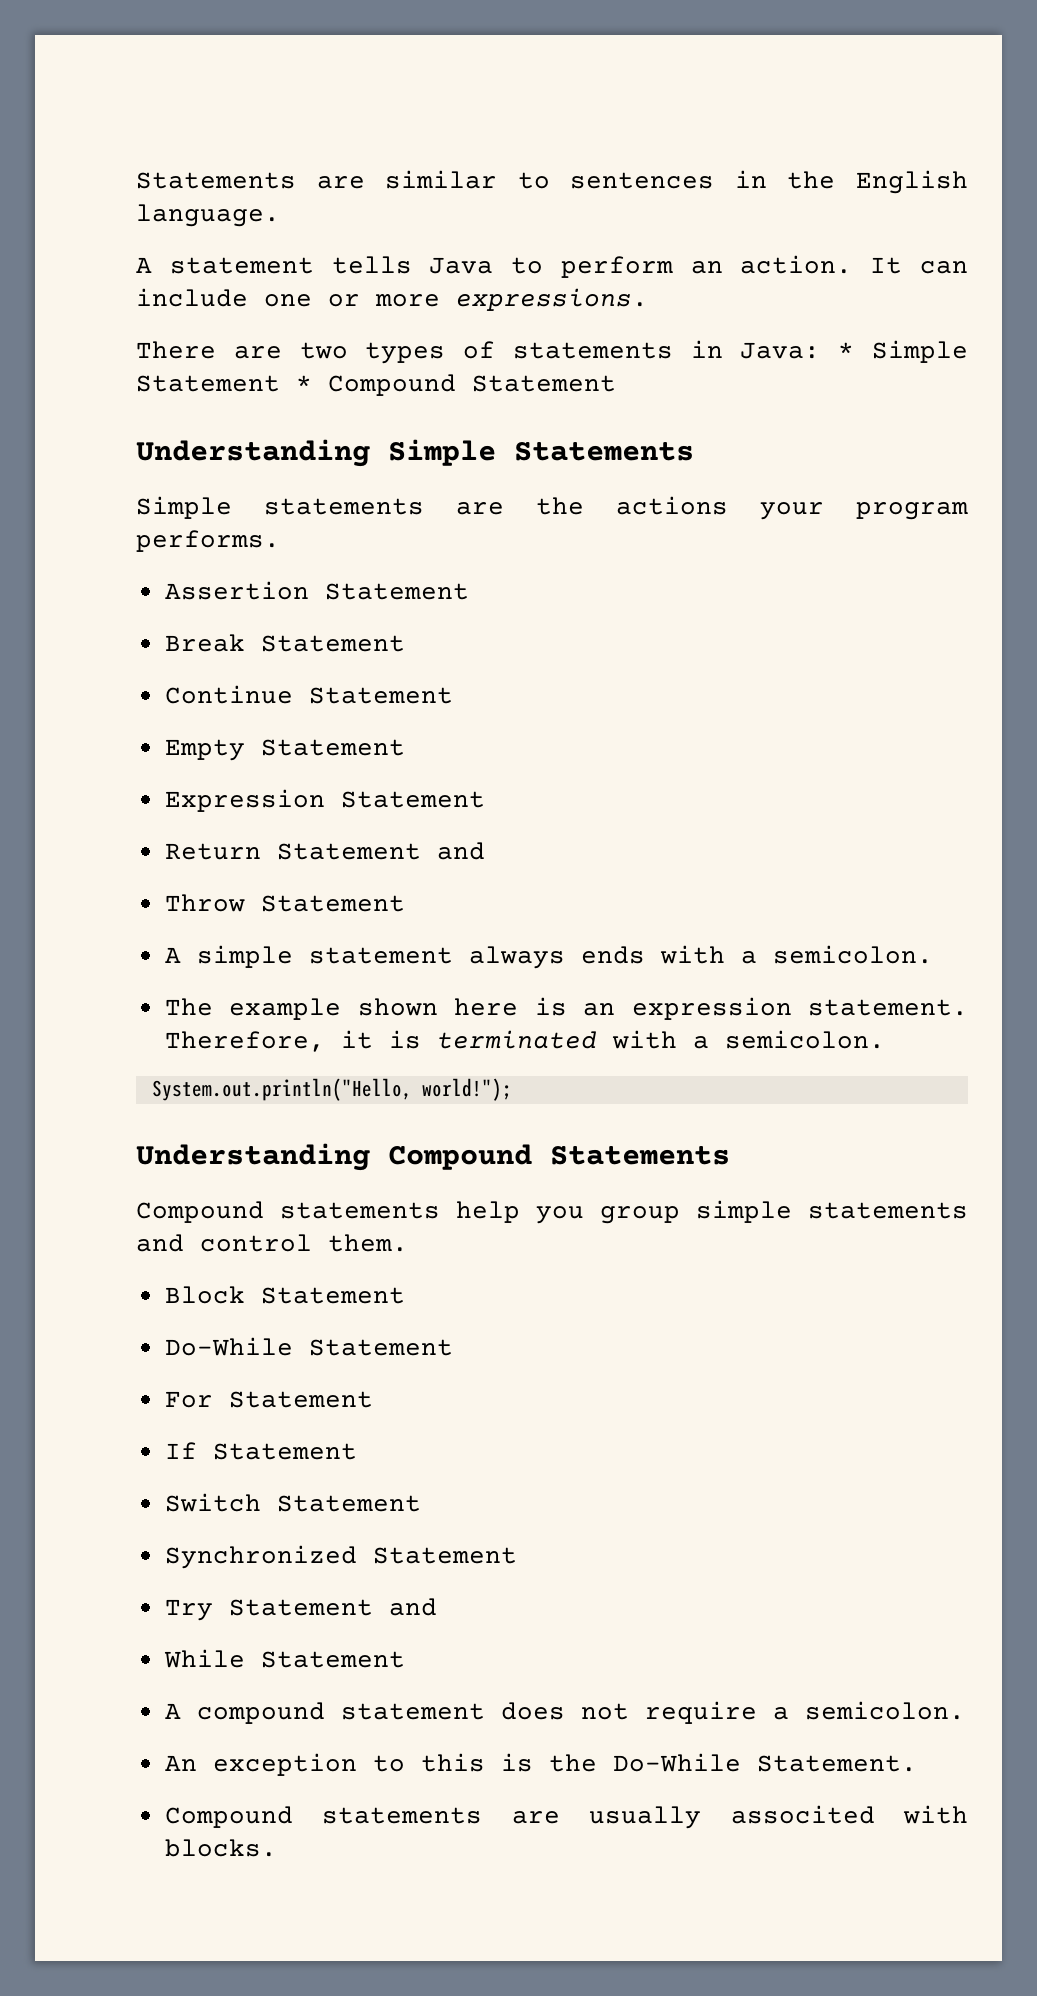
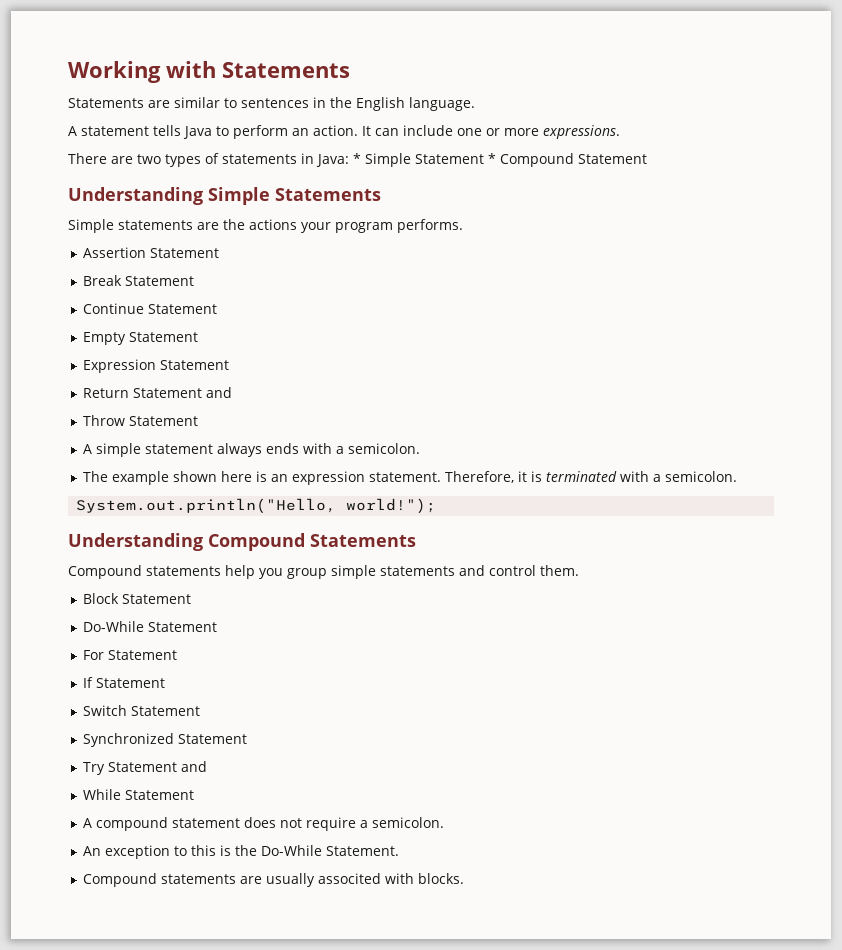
(136, 180) none -> [68,61,350,83] Working with Statements //

